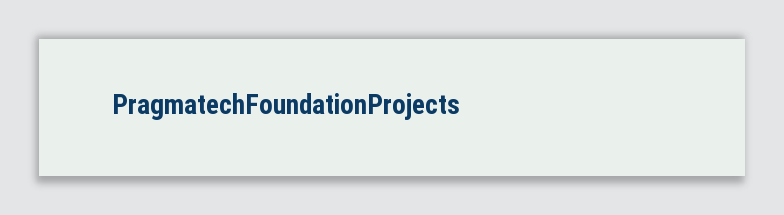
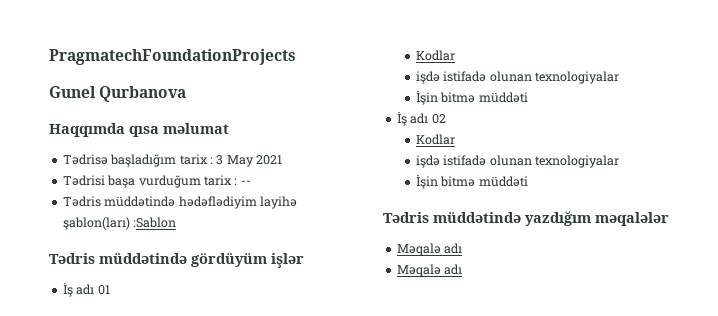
(460, 106) none -> [49,86,187,102] [49,123,229,137] [62,154,282,167] [62,175,251,188] [62,196,297,209] [62,217,177,230] [49,253,304,268] [62,283,110,297] [416,50,456,61] [416,71,620,84] [416,91,528,105] [396,112,446,126] [416,134,456,145] [416,155,620,168] [416,175,528,189] [383,211,669,226] [396,243,463,256] [396,264,463,277] // Gunel Qurbanova // Haqqımda qısa məlumat // Tədrisə başladığım tarix : 3 May 2021 // Tədrisi başa vurduğum tarix : -- // Tədris müddətində hədəflədiyim layihə şablon(ları) :Sablon // Tədris müddətində gördüyüm işlər // İş adı 01 // Kodlar // işdə istifadə olunan texnologiyalar // İşin bitmə müddəti // İş adı 02 // Kodlar // işdə istifadə olunan texnologiyalar // İşin bitmə müddəti // Tədris müddətində yazdığım məqalələr // Məqalə adı // Məqalə adı

